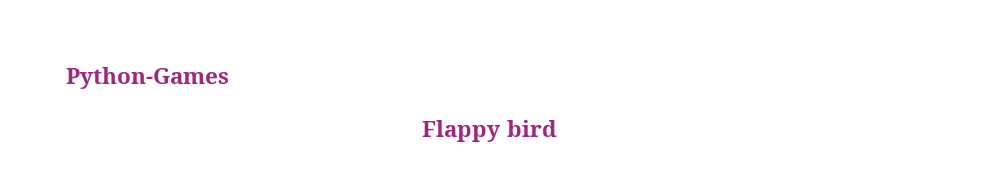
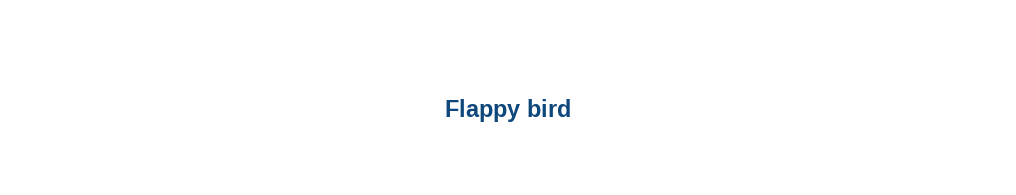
[66,67,229,89] Python-Games // -> (445, 110) none

